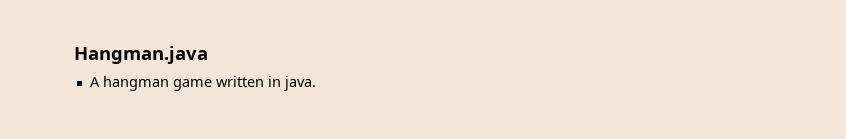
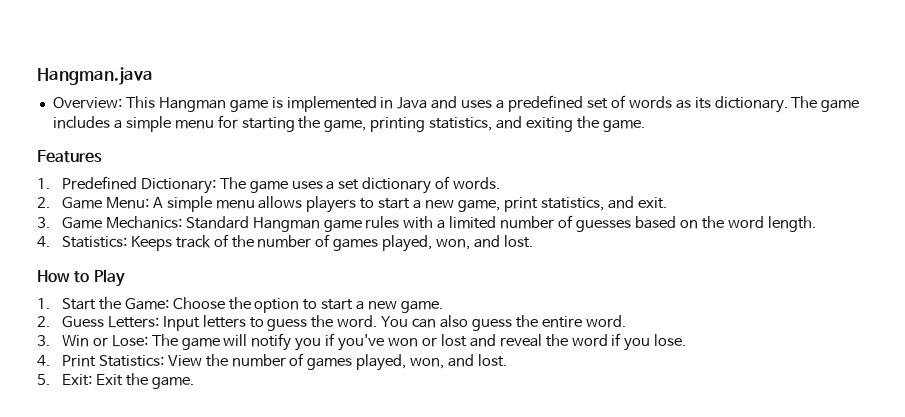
[89,76,316,91] A hangman game written in java. -> [52,95,860,113] [52,115,645,132] [37,150,102,163] [37,176,501,194] [37,196,667,213] [37,215,816,232] [37,234,533,252] [37,269,125,287] [37,297,444,313] [37,315,626,331] [37,333,687,351] [37,353,508,371] [37,373,194,389] Overview: This Hangman game is implemented in Java and uses a predefined set of words as its dictionary. The game includes a simple menu for starting the game, printing statistics, and exiting the game. // Features // 1. Predefined Dictionary: The game uses a set dictionary of words. // 2. Game Menu: A simple menu allows players to start a new game, print statistics, and exit. // 3. Game Mechanics: Standard Hangman game rules with a limited number of guesses based on the word length. // 4. Statistics: Keeps track of the number of games played, won, and lost. // How to Play // 1. Start the Game: Choose the option to start a new game. // 2. Guess Letters: Input letters to guess the word. You can also guess the entire word. // 3. Win or Lose: The game will notify you if you've won or lost and reveal the word if you lose. // 4. Print Statistics: View the number of games played, won, and lost. // 5. Exit: Exit the game.

